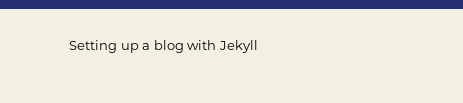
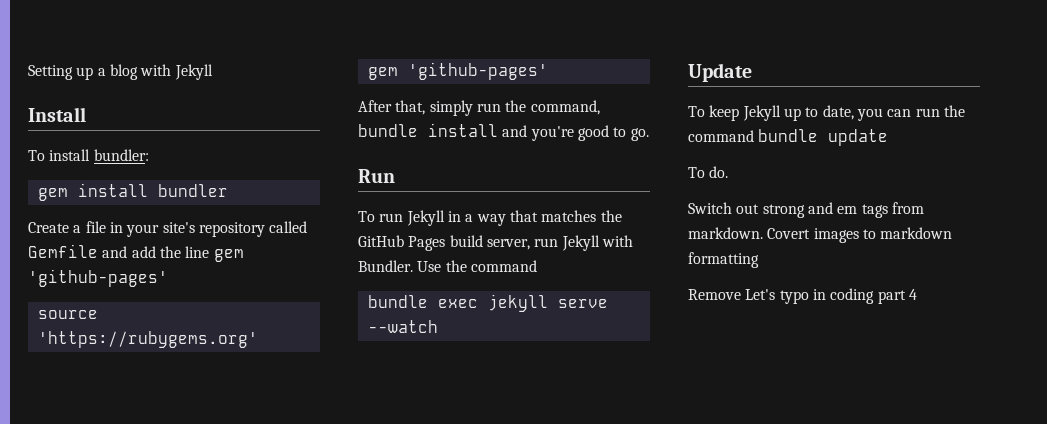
(258, 46) none -> [28,107,86,122] [28,149,149,161] [37,183,228,201] [28,221,308,237] [28,244,244,262] [28,269,168,287] [37,310,98,319] [37,331,258,348] [367,62,548,80] [358,100,600,116] [358,123,649,141] [358,169,395,183] [358,210,622,226] [358,235,633,251] [358,260,537,272] [367,294,608,312] [367,320,438,333] [688,63,752,82] [688,105,965,121] [688,129,889,146] [688,166,729,178] [688,202,924,218] [688,227,953,243] [688,252,759,268] [688,288,917,304] // Install // To install bundler: // gem install bundler // Create a file in your site's repository called Gemfile and add the line gem 'github-pages' // source 'https://rubygems.org' // gem 'github-pages' // After that, simply run the command, bundle install and you're good to go. // Run // To run Jekyll in a way that matches the GitHub Pages build server, run Jekyll with Bundler. Use the command // bundle exec jekyll serve --watch // Update // To keep Jekyll up to date, you can run the command bundle update // To do. // Switch out strong and em tags from markdown. Covert images to markdown formatting // Remove Let's typo in coding part 4

